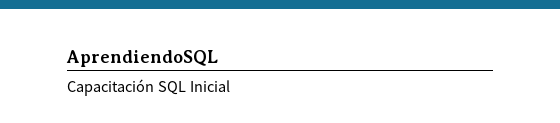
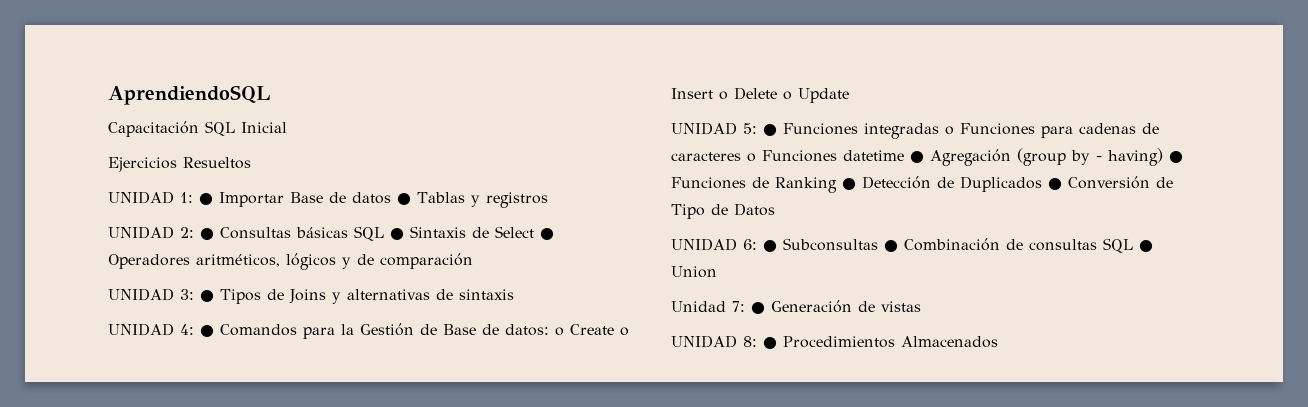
(230, 86) none -> [108,157,251,172] [108,191,548,208] [108,226,554,241] [108,253,473,270] [108,288,514,304] [108,323,629,339] [671,87,849,103] [671,122,1159,139] [671,148,1183,166] [671,176,1173,193] [671,203,775,219] [671,238,1153,253] [671,266,717,278] [671,300,921,314] [671,335,998,349] // Ejercicios Resueltos // UNIDAD 1: ● Importar Base de datos ● Tablas y registros // UNIDAD 2: ● Consultas básicas SQL ● Sintaxis de Select ● Operadores aritméticos, lógicos y de comparación // UNIDAD 3: ● Tipos de Joins y alternativas de sintaxis // UNIDAD 4: ● Comandos para la Gestión de Base de datos: o Create o Insert o Delete o Update // UNIDAD 5: ● Funciones integradas o Funciones para cadenas de caracteres o Funciones datetime ● Agregación (group by - having) ● Funciones de Ranking ● Detección de Duplicados ● Conversión de Tipo de Datos // UNIDAD 6: ● Subconsultas ● Combinación de consultas SQL ● Union // Unidad 7: ● Generación de vistas // UNIDAD 8: ● Procedimientos Almacenados

